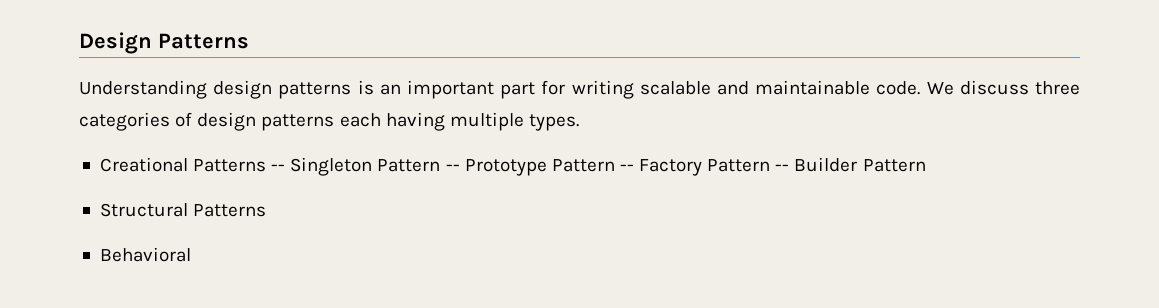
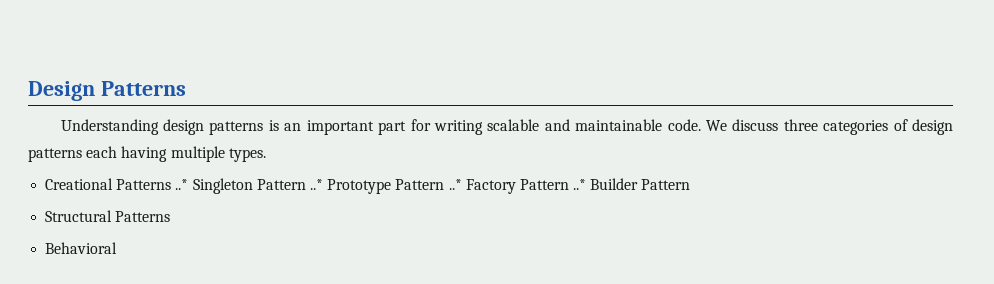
[271,164,286,171] -- -> [175,179,189,190] ..*
[445,164,460,171] -- -> [309,179,323,190] ..*
[619,164,634,171] -- -> [448,179,462,190] ..*
[775,164,790,171] -- -> [573,179,587,190] ..*

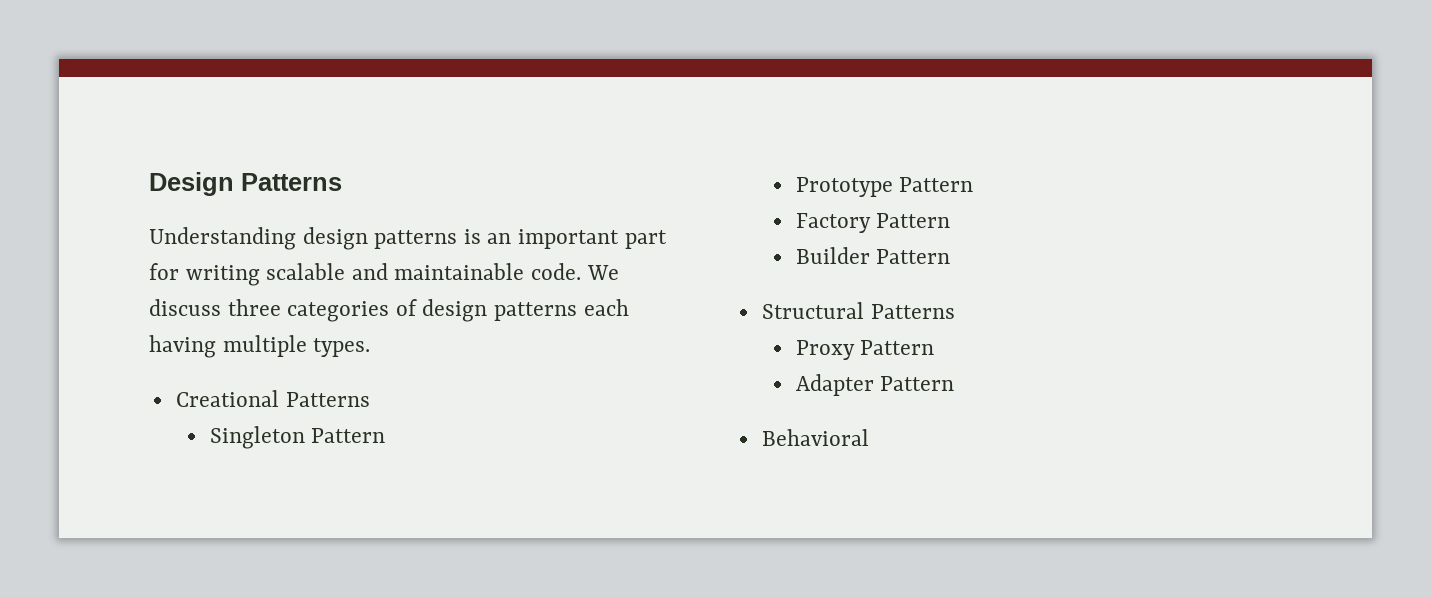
[175,179,189,190] ..* -> (370, 399) //
[309,179,323,190] ..* -> (386, 435) //
[448,179,462,190] ..* -> (974, 184) //
[573,179,587,190] ..* -> (951, 220) //
(171, 216) none -> [795,340,935,360] [795,374,955,396] // Proxy Pattern // Adapter Pattern

